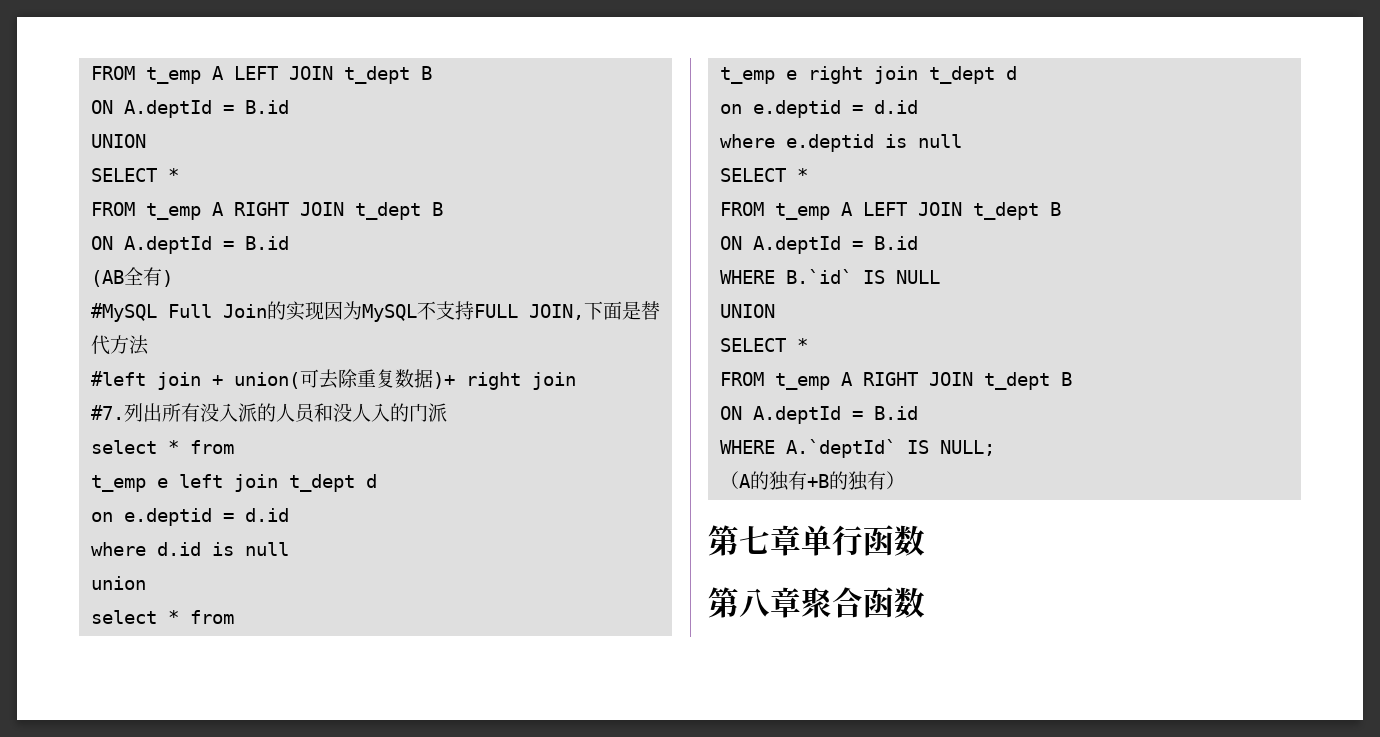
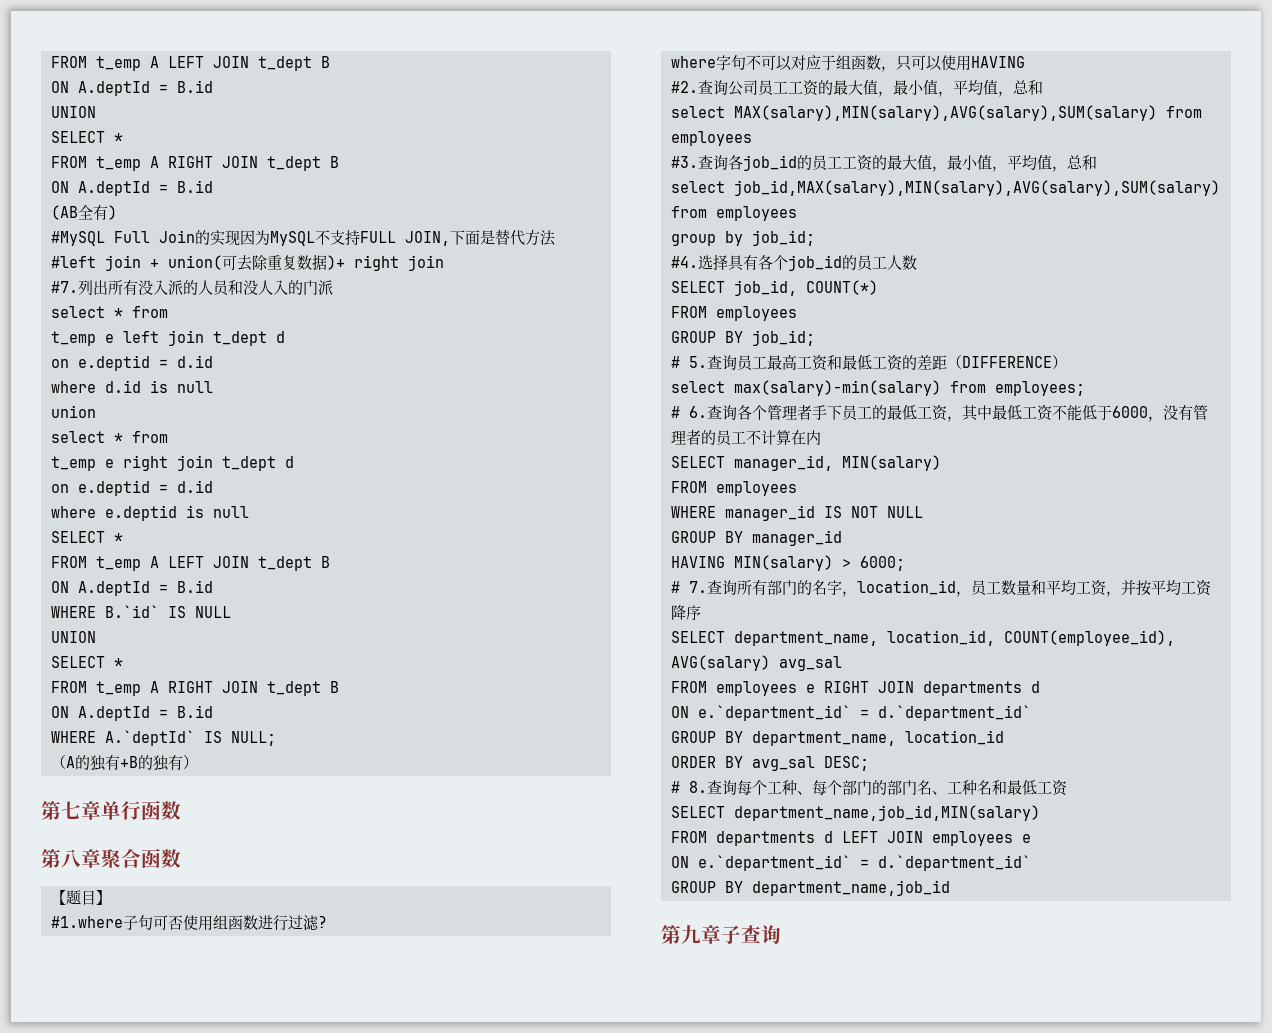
(925, 602) none -> [51,890,112,905] [51,915,328,931] [671,55,1026,72] [671,79,1044,97] [671,105,1203,121] [671,131,753,146] [671,154,1098,172] [671,180,1221,196] [671,206,798,221] [671,230,816,246] [671,254,918,271] [671,280,879,296] [671,306,798,321] [671,330,816,346] [671,354,1068,371] [671,380,1086,396] [671,404,1209,422] [671,429,822,446] [671,455,942,471] [671,481,798,496] [671,505,924,521] [671,530,843,546] [671,555,906,571] [671,580,1213,597] [671,605,702,620] [671,630,1176,646] [671,655,843,671] [671,681,1041,696] [671,705,1032,721] [671,730,1005,746] [671,756,870,771] [671,780,1069,796] [671,805,1041,821] [671,831,1032,846] [671,855,1032,871] [671,880,951,896] [661,925,781,944] // 【题目】 // #1.where子句可否使用组函数进行过滤? // where字句不可以对应于组函数，只可以使用HAVING // #2.查询公司员工工资的最大值，最小值，平均值，总和 // select MAX(salary),MIN(salary),AVG(salary),SUM(salary) from employees // #3.查询各job_id的员工工资的最大值，最小值，平均值，总和 // select job_id,MAX(salary),MIN(salary),AVG(salary),SUM(salary) from employees // group by job_id; // #4.选择具有各个job_id的员工人数 // SELECT job_id, COUNT(*) // FROM employees // GROUP BY job_id; // # 5.查询员工最高工资和最低工资的差距（DIFFERENCE） // select max(salary)-min(salary) from employees; // # 6.查询各个管理者手下员工的最低工资，其中最低工资不能低于6000，没有管理者的员工不计算在内 // SELECT manager_id, MIN(salary) // FROM employees // WHERE manager_id IS NOT NULL // GROUP BY manager_id // HAVING MIN(salary) > 6000; // # 7.查询所有部门的名字，location_id，员工数量和平均工资，并按平均工资降序 // SELECT department_name, location_id, COUNT(employee_id), AVG(salary) avg_sal // FROM employees e RIGHT JOIN departments d // ON e.`department_id` = d.`department_id` // GROUP BY department_name, location_id // ORDER BY avg_sal DESC; // # 8.查询每个工种、每个部门的部门名、工种名和最低工资 // SELECT department_name,job_id,MIN(salary) // FROM departments d LEFT JOIN employees e // ON e.`department_id` = d.`department_id` // GROUP BY department_name,job_id // 第九章子查询

